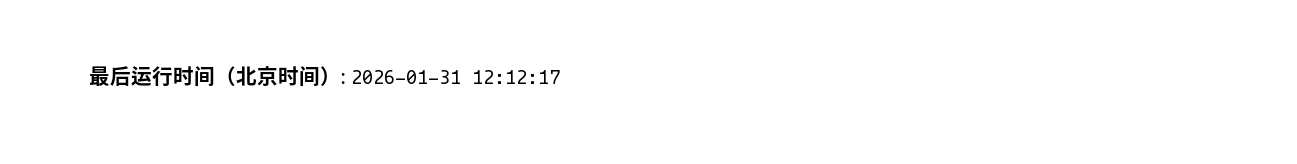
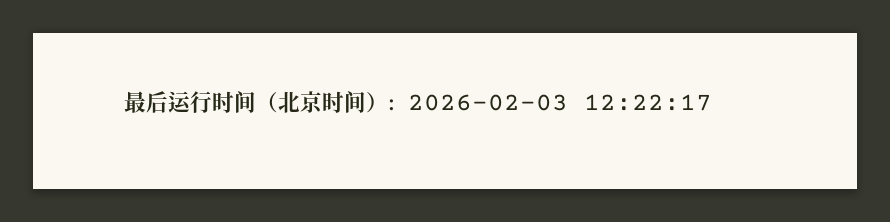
[351,70,560,84] 2026-01-31 12:12:17 -> [407,94,712,111] 2026-02-03 12:22:17

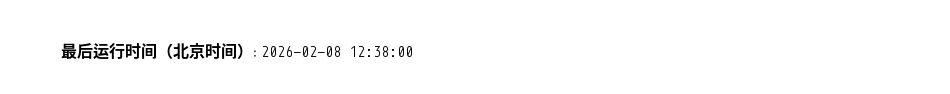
[407,94,712,111] 2026-02-03 12:22:17 -> [261,46,414,57] 2026-02-08 12:38:00

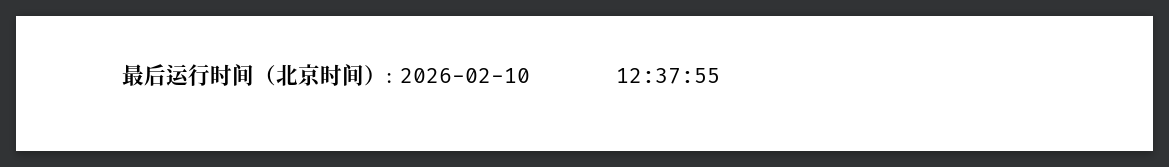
[261,46,414,57] 2026-02-08 12:38:00 -> [400,68,720,84] 2026-02-10 12:37:55

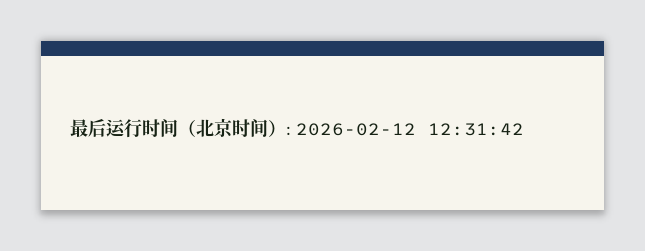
[400,68,720,84] 2026-02-10 12:37:55 -> [295,123,524,136] 2026-02-12 12:31:42

